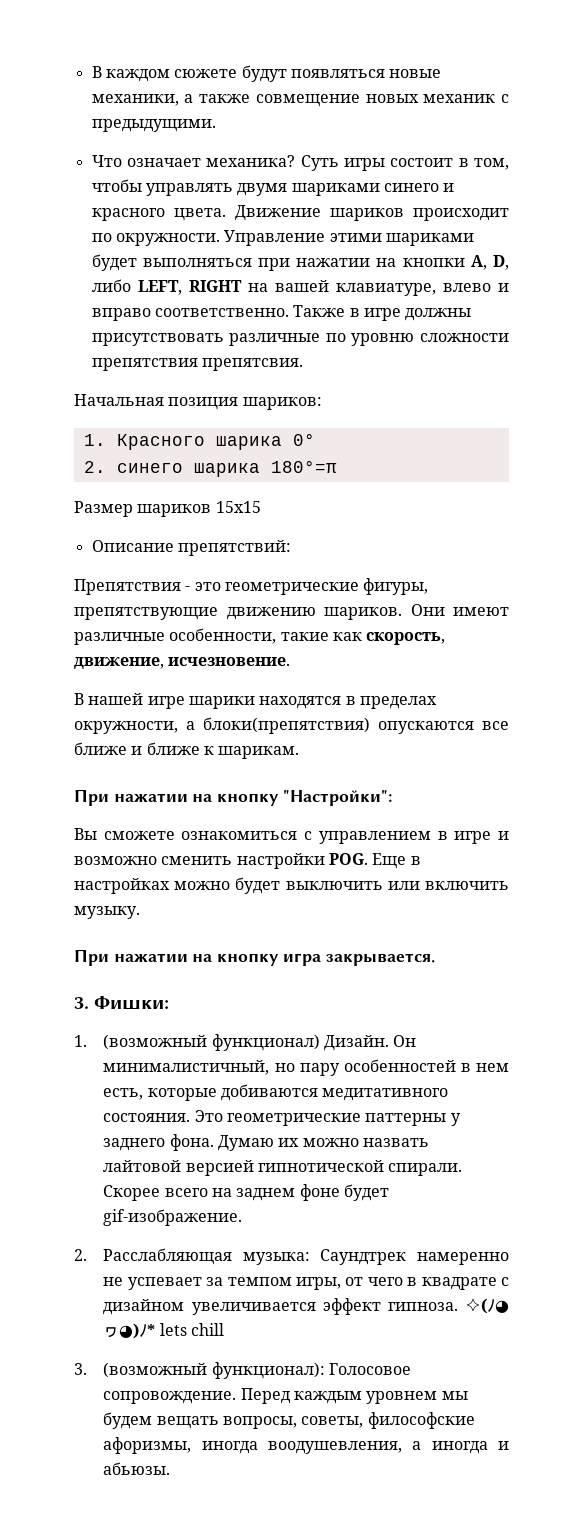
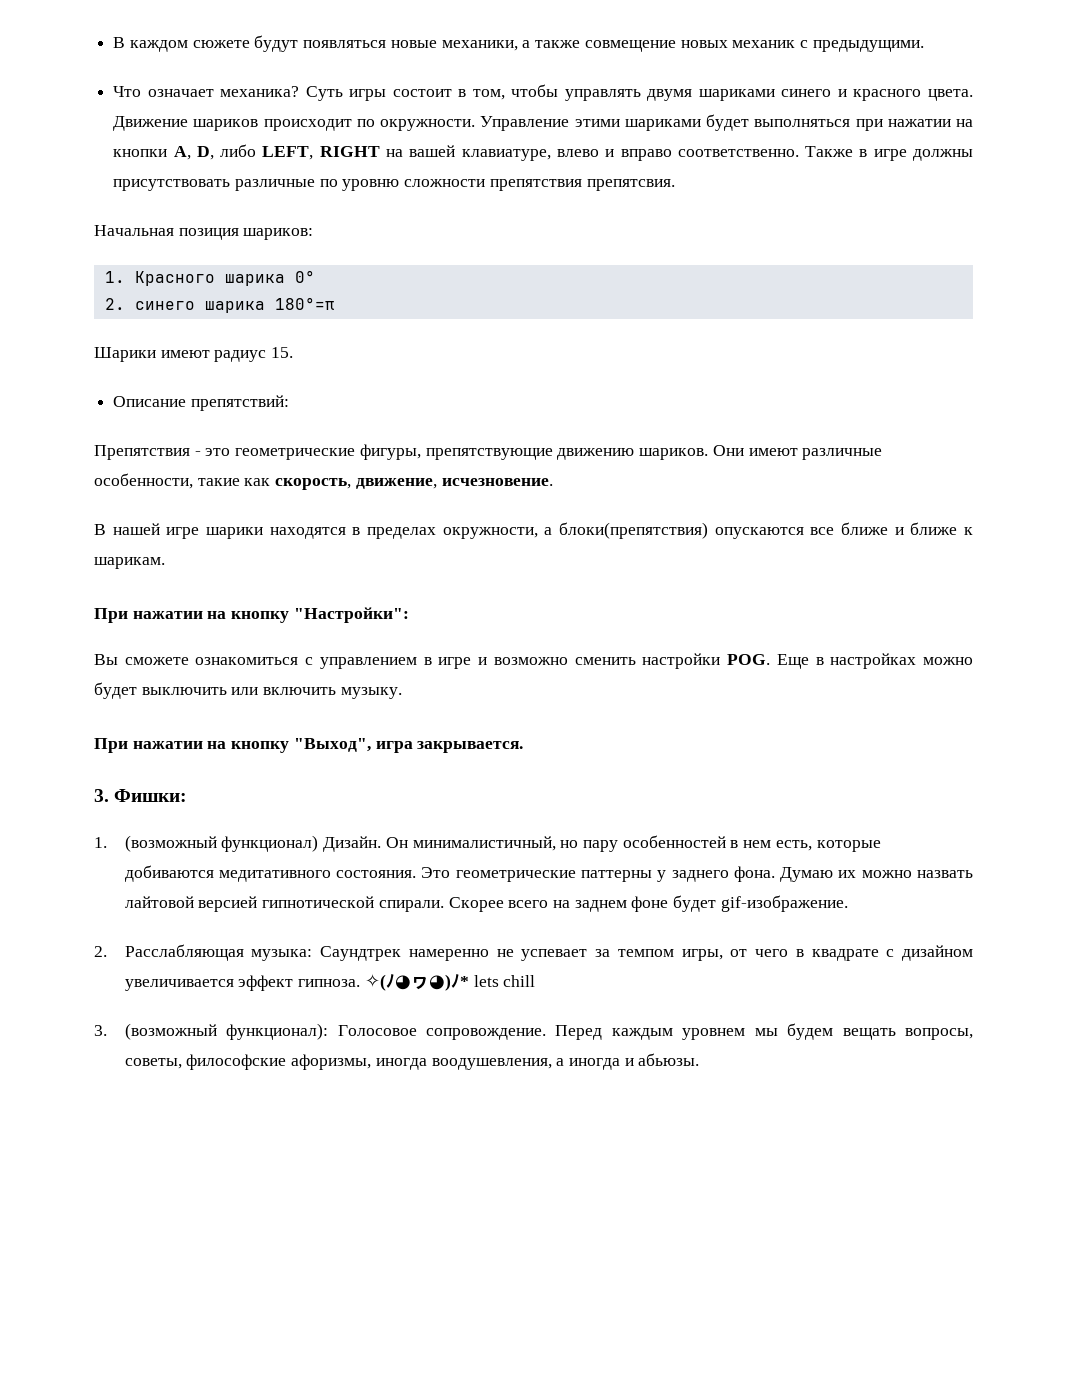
[74,501,261,517] Размер шариков 15x15 -> [94,347,294,362] Шарики имеют радиус 15.
(280, 959) none -> [293,738,371,752] "Выход",

